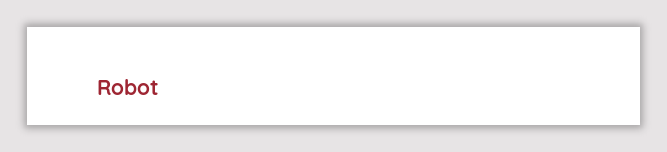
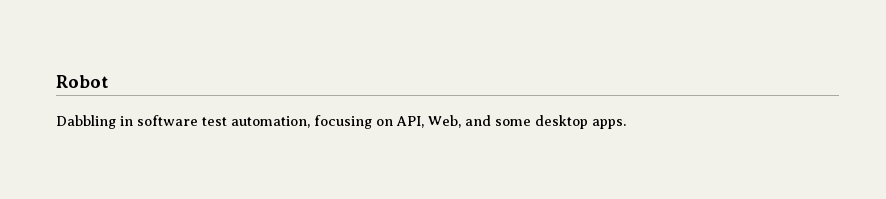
(159, 87) none -> [56,115,626,129] // Dabbling in software test automation, focusing on API, Web, and some desktop apps.

